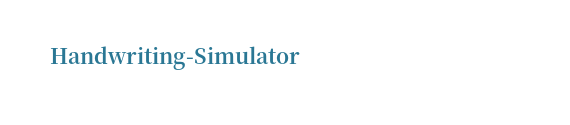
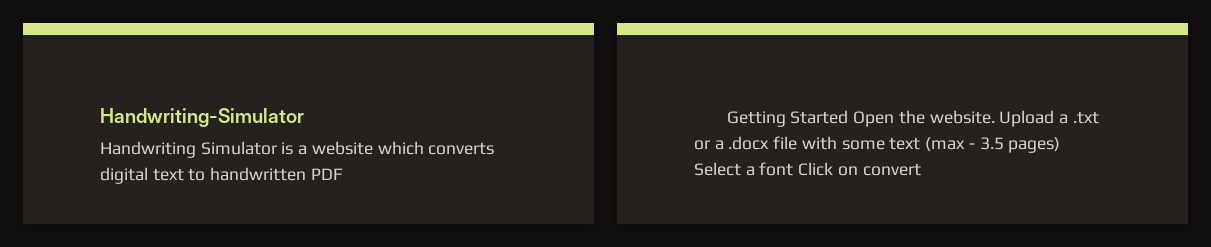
(300, 58) none -> [100,141,495,158] [100,167,343,184] [726,110,1099,127] [694,136,1061,153] [694,162,921,176] // Handwriting Simulator is a website which converts digital text to handwritten PDF // Getting Started Open the website. Upload a .txt or a .docx file with some text (max - 3.5 pages) Select a font Click on convert

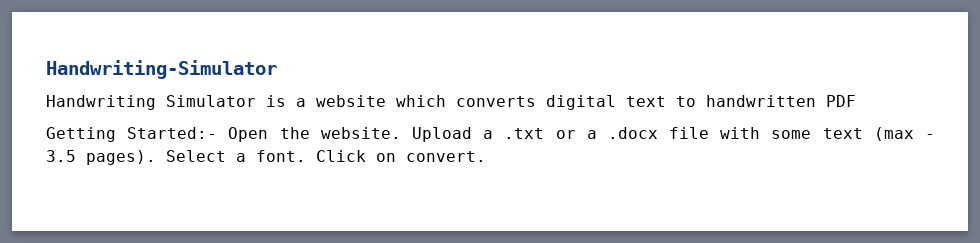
[790,110,849,124] Started -> [127,127,218,139] Started:-
[1008,137,1061,153] pages) -> [86,150,156,165] pages).
[759,162,794,176] font -> [256,150,306,162] font.
[862,163,921,176] convert -> [406,151,486,162] convert.

